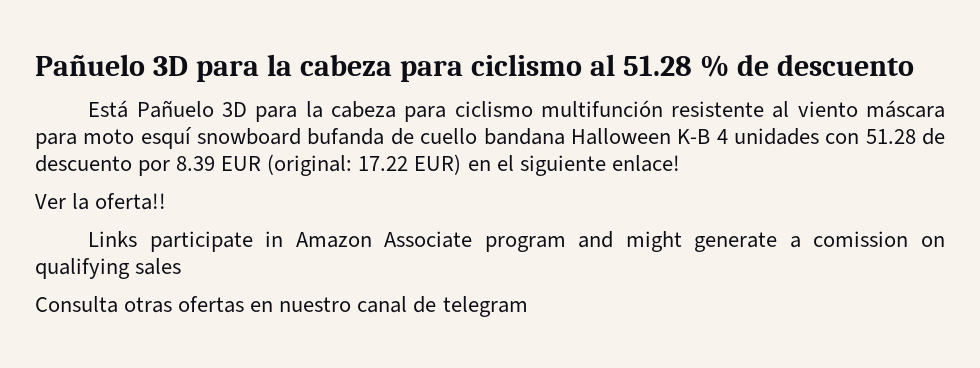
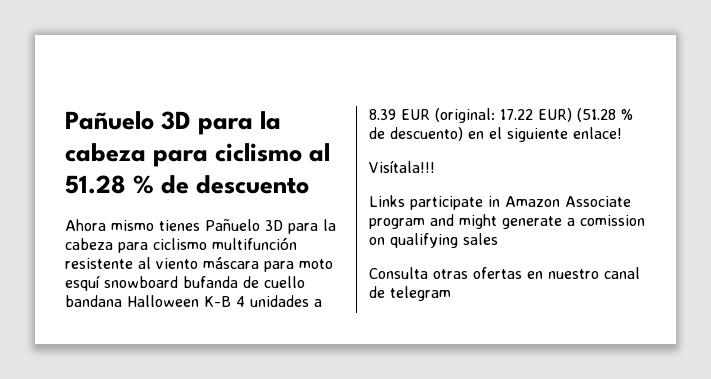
[88,100,129,118] Está -> [65,219,200,231] Ahora mismo tienes
[825,128,946,145] [35,155,171,176] con 51.28 de descuento por -> [314,299,322,307] a
(462, 164) none -> [577,108,633,122] [369,127,463,141] (51.28 % de descuento)
[35,193,167,210] Ver la oferta!! -> [369,160,435,173] Visítala!!!

